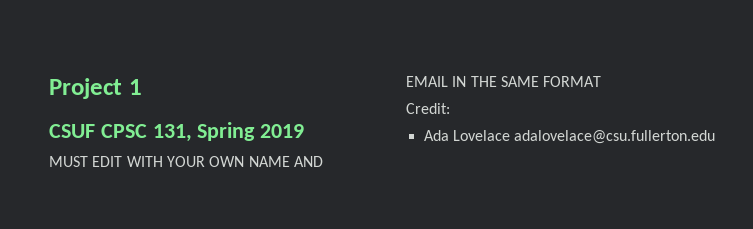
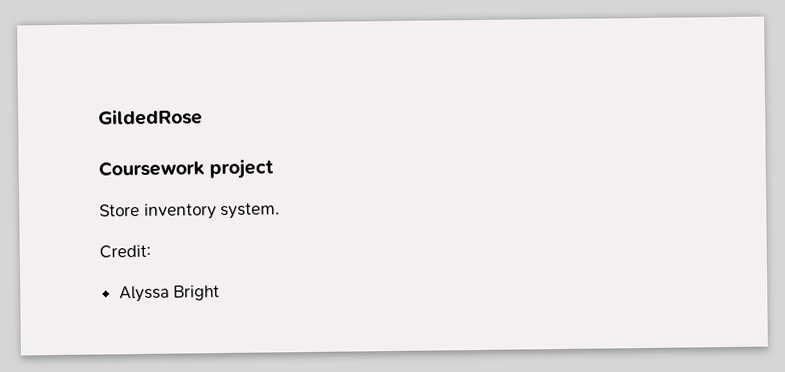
[49,78,142,99] [49,122,305,142] [49,156,323,167] [406,76,602,87] [406,103,450,114] [423,130,716,144] Project 1 // CSUF CPSC 131, Spring 2019 // MUST EDIT WITH YOUR OWN NAME AND EMAIL IN THE SAME FORMAT // Credit: // Ada Lovelace adalovelace@csu.fullerton.edu -> [98,109,203,126] [98,159,275,180] [99,202,281,220] [99,244,151,259] [118,285,221,303] GildedRose // Coursework project // Store inventory system. // Credit: // Alyssa Bright

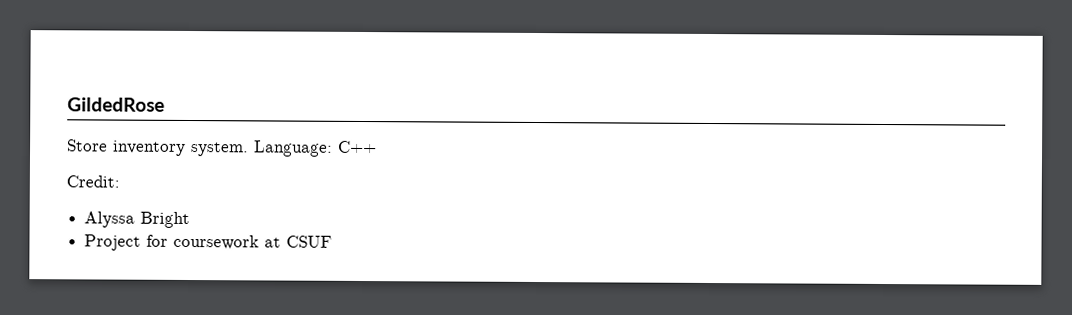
[98,159,275,180] // Coursework project -> (165, 104) none
(281, 211) none -> [254,140,377,157] Language: C++
(221, 293) none -> [84,234,333,251] // Project for coursework at CSUF

